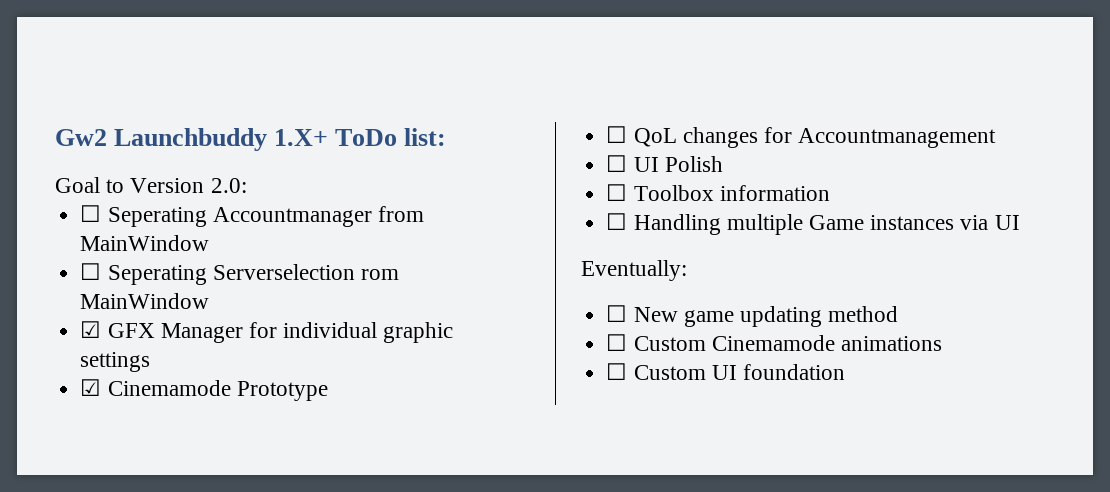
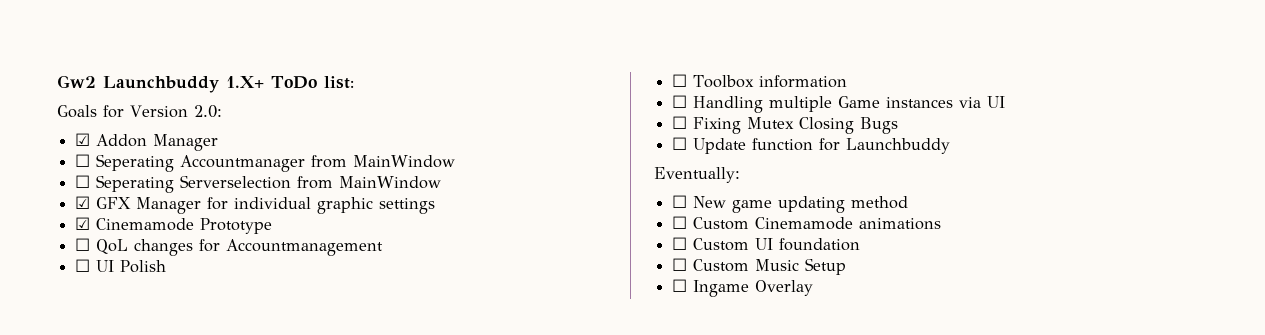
[55,177,125,193] Goal to -> [57,105,124,118] Goals for
(247, 185) none -> [75,133,219,151] // ☑ Addon Manager
[360,269,399,280] rom -> [297,176,334,189] from
(1020, 222) none -> [672,116,899,134] [672,137,951,154] // ☐ Fixing Mutex Closing Bugs // ☐ Update function for Launchbuddy
(845, 372) none -> [672,258,847,275] [672,279,814,297] // ☐ Custom Music Setup // ☐ Ingame Overlay

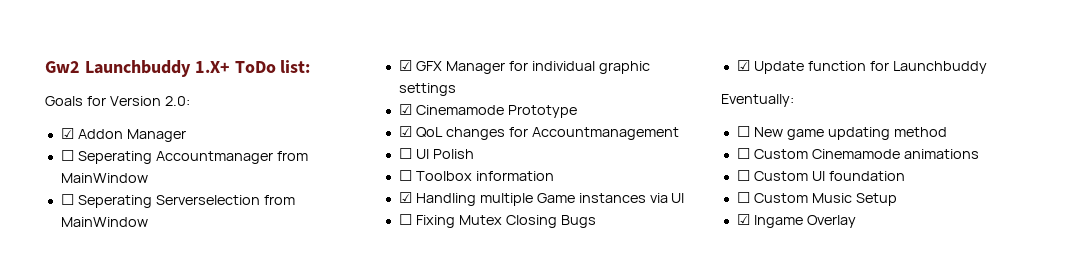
[75,238,91,251] ☐ -> [398,126,412,137] ☑
[672,95,688,108] ☐ -> [398,192,412,203] ☑
[672,137,688,150] ☐ -> [736,60,750,71] ☑
[672,279,688,292] ☐ -> [736,214,750,225] ☑

